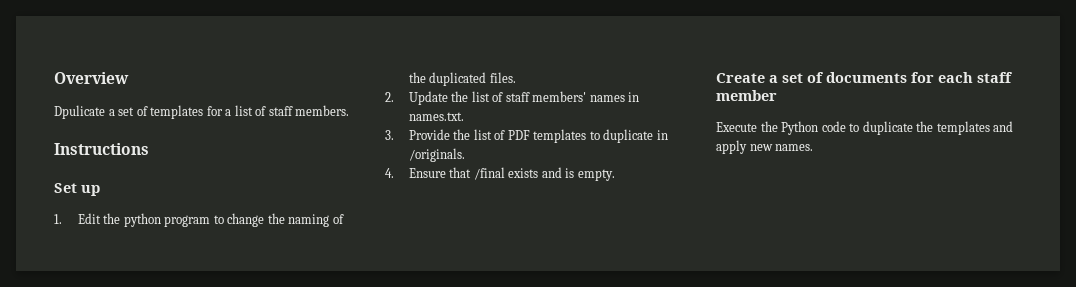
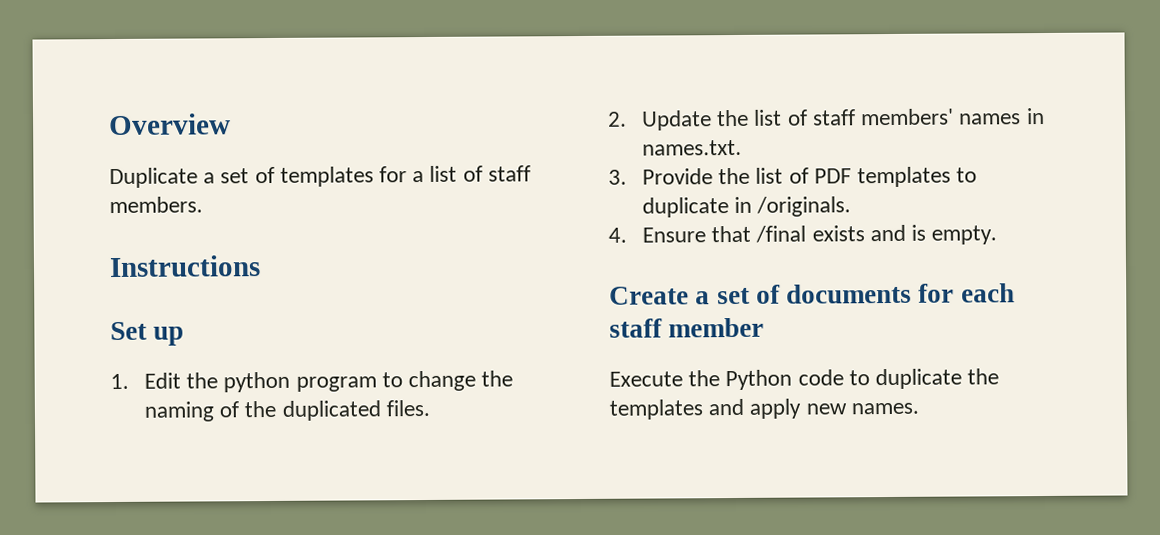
[54,105,105,119] Dpulicate -> [109,167,198,189] Duplicate

